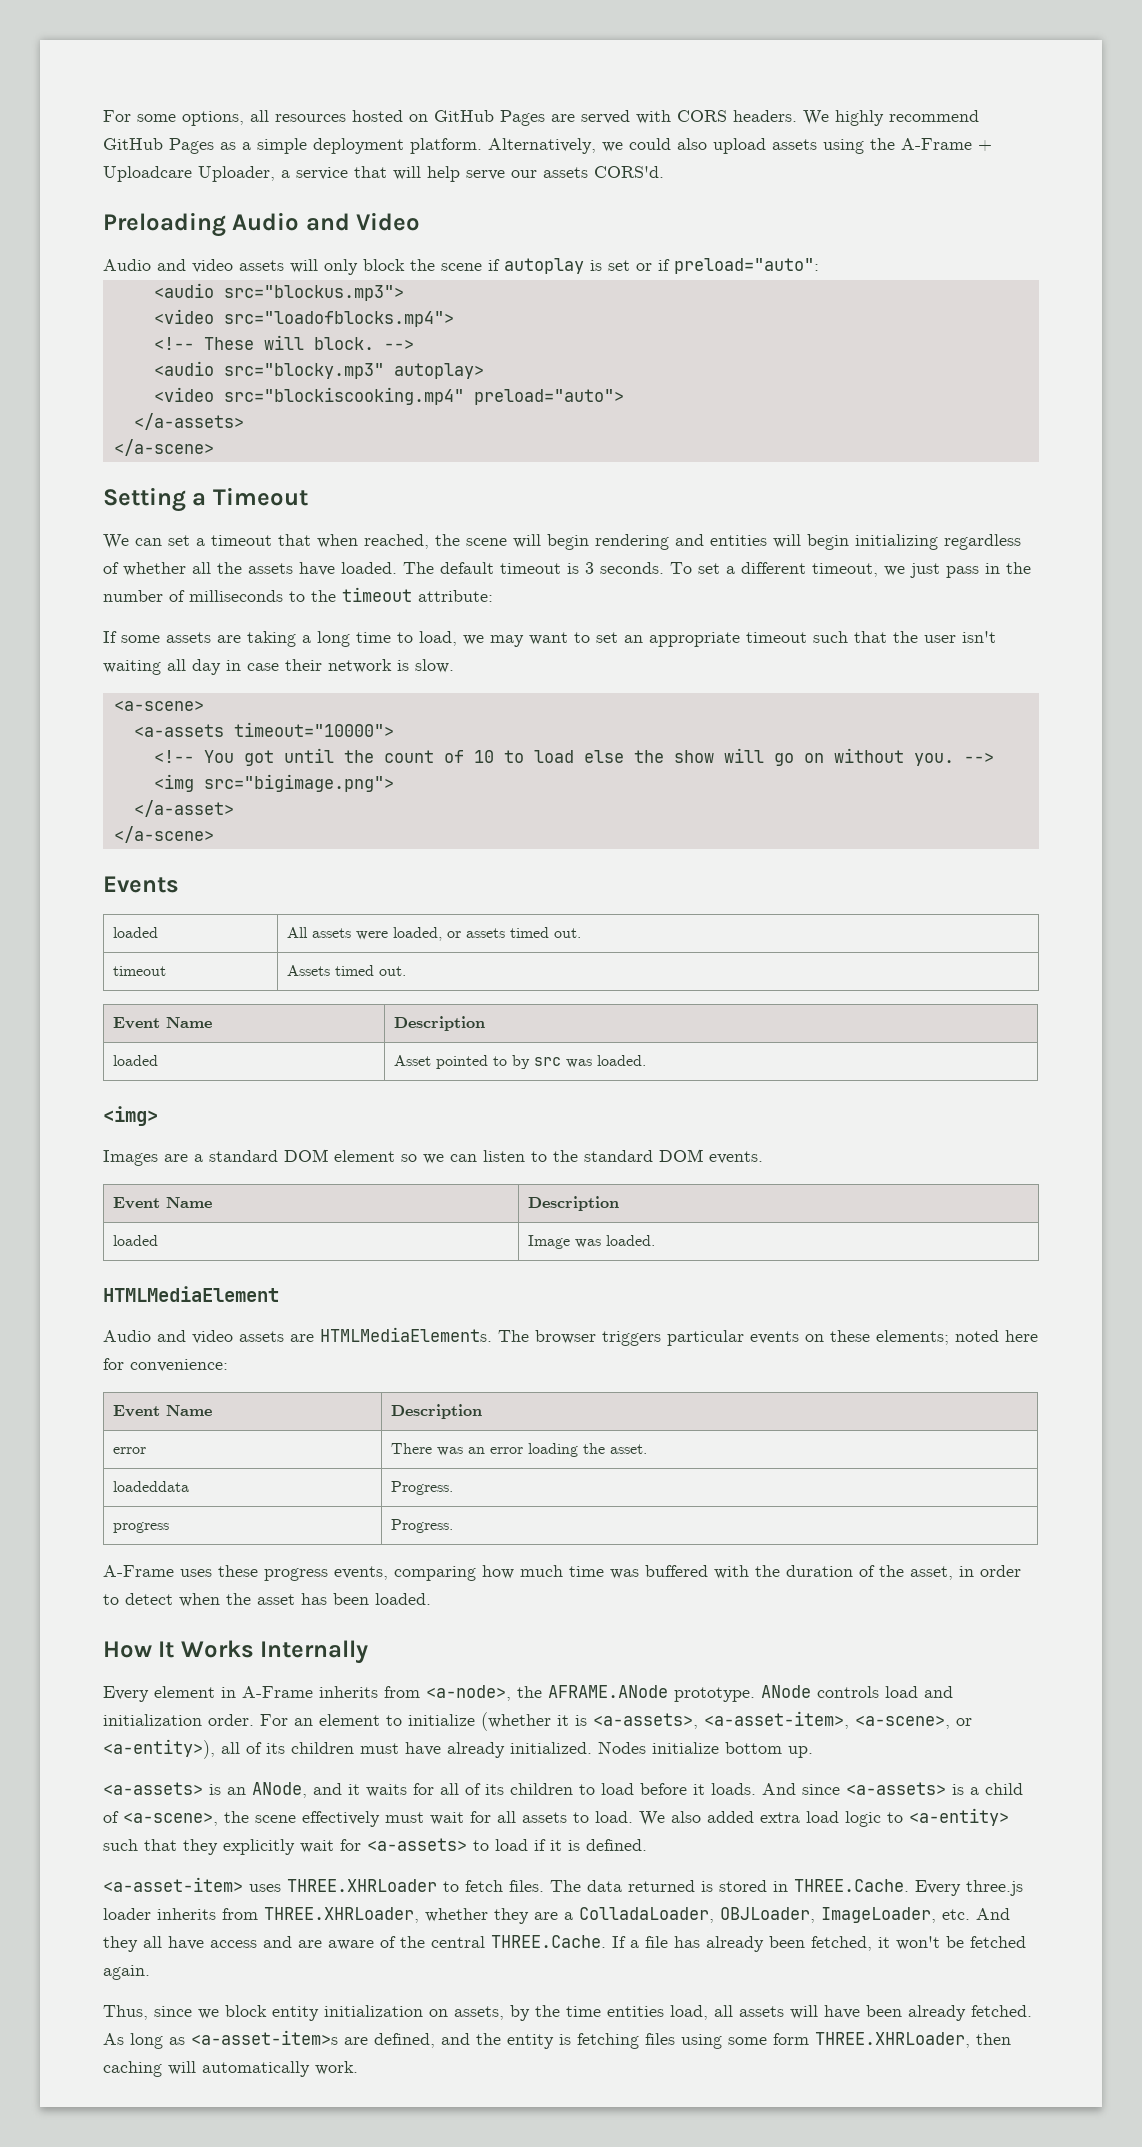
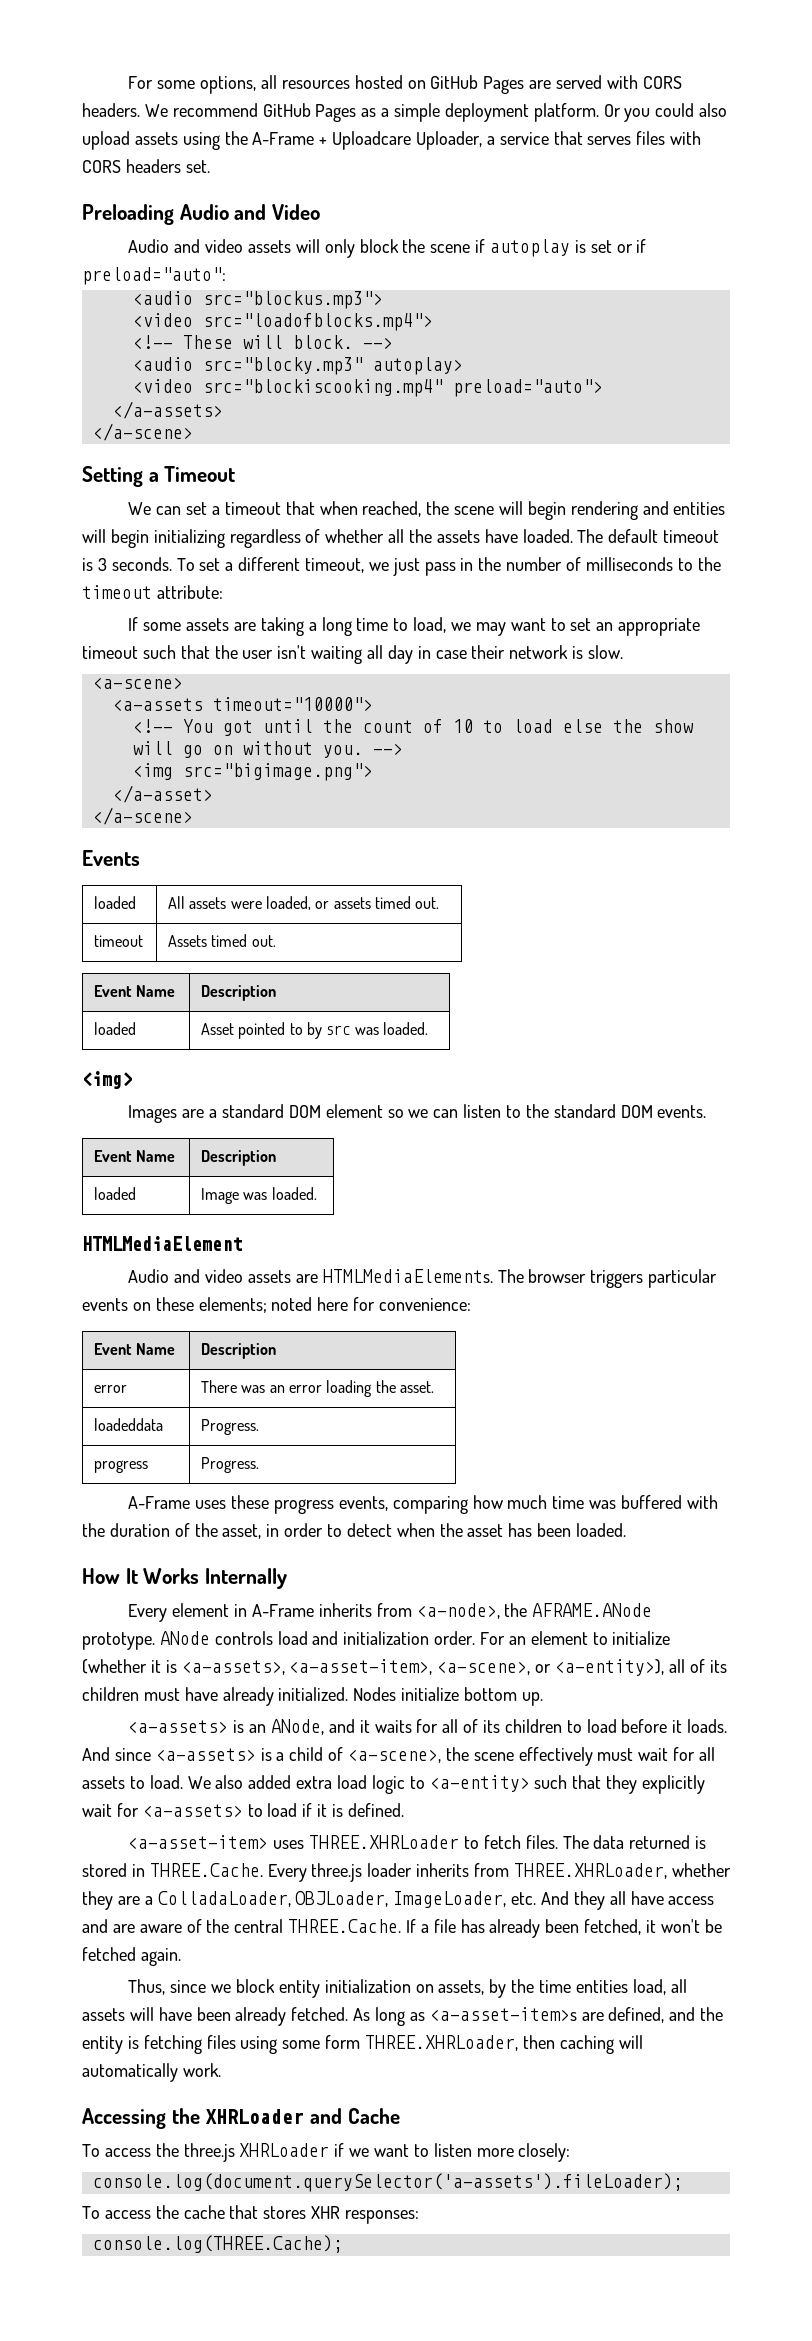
[835,110,884,126] highly -> (168, 110) none
[488,138,623,154] Alternatively, we -> [603,104,651,122] Or you
[393,166,664,182] will help serve our assets CORS'd. -> [587,131,702,145] [82,159,210,173] serves files with CORS headers set.
(358, 2068) none -> [82,2108,400,2129] [82,2143,571,2162] [92,2173,683,2192] [82,2205,420,2224] [92,2235,343,2253] // Accessing the XHRLoader and Cache // To access the three.js XHRLoader if we want to listen more closely: // console.log(document.querySelector('a-assets').fileLoader); // To access the cache that stores XHR responses: // console.log(THREE.Cache);

